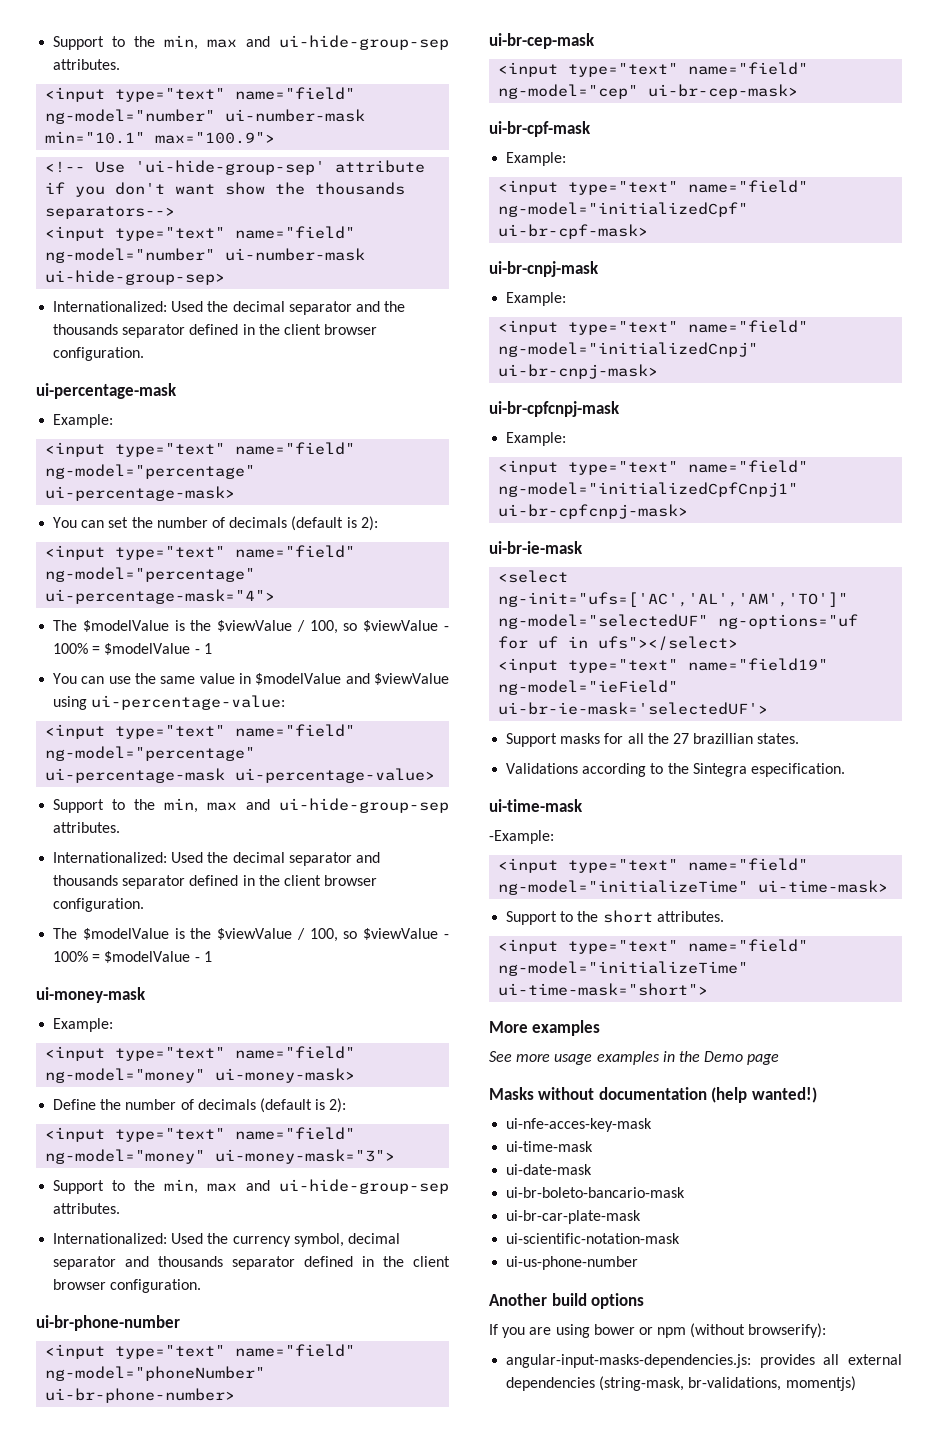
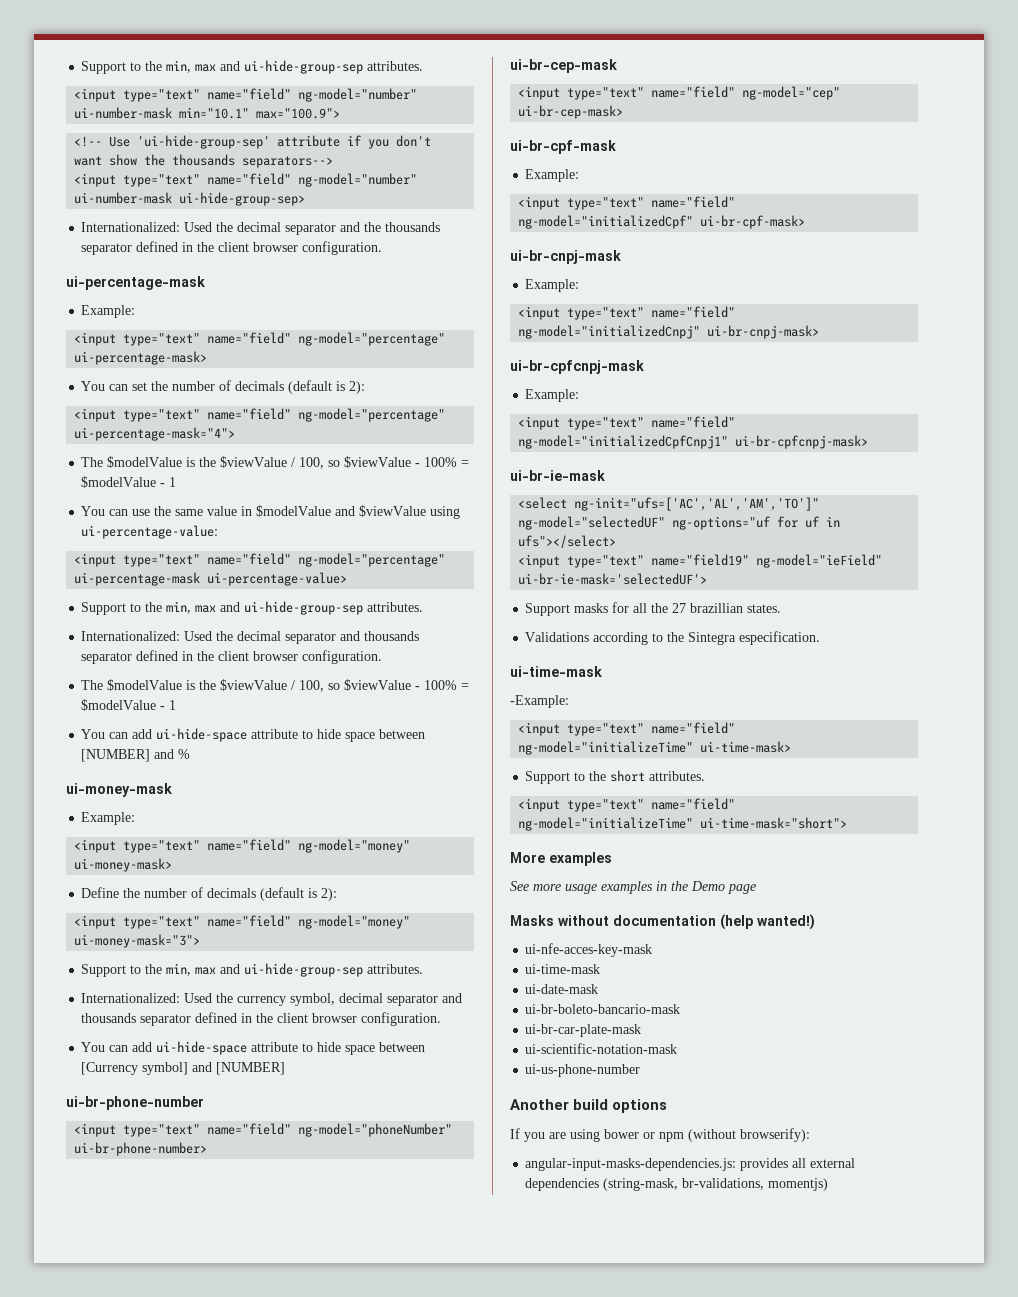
(212, 956) none -> [81,728,426,742] [81,749,191,762] // You can add ui-hide-space attribute to hide space between [NUMBER] and %
(202, 1286) none -> [81,1041,426,1055] [81,1062,286,1075] // You can add ui-hide-space attribute to hide space between [Currency symbol] and [NUMBER]

